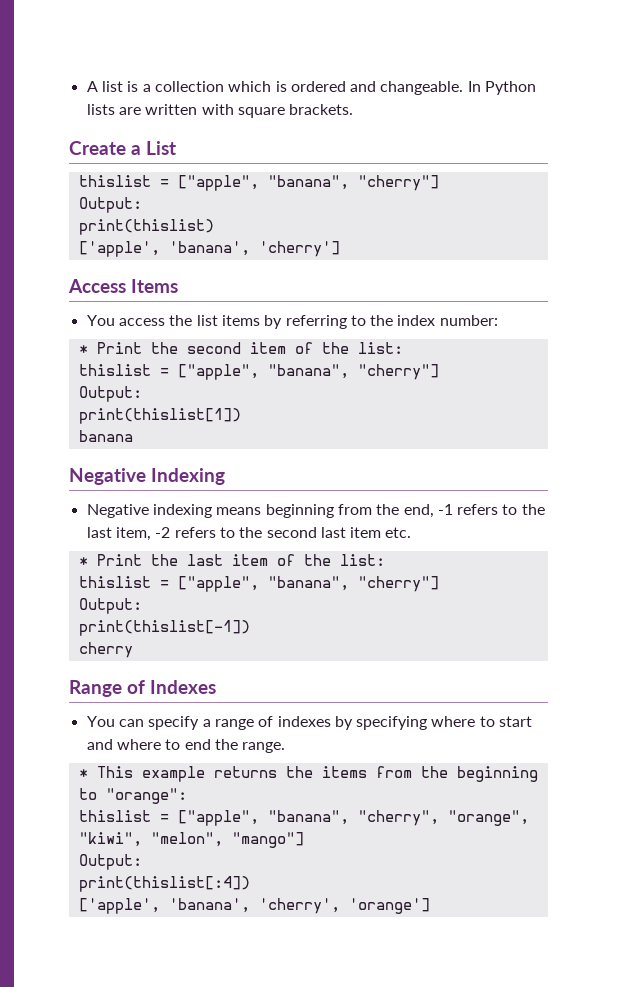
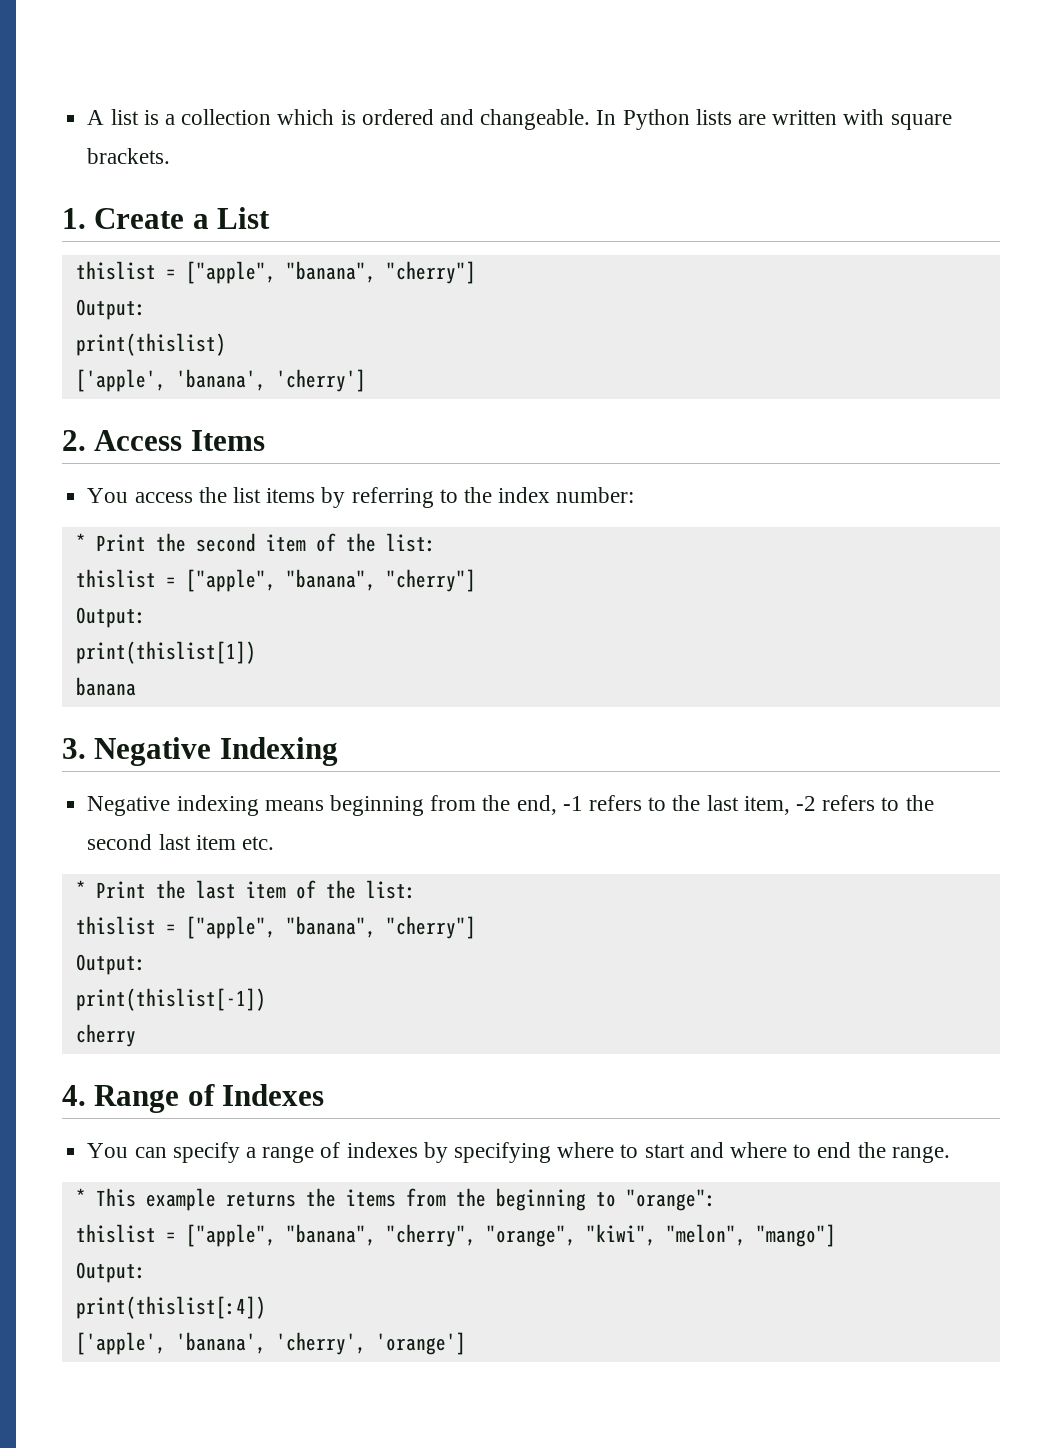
(354, 109) none -> [62,208,86,229] 1.
(340, 249) none -> [62,430,86,451] 2.
(133, 436) none -> [62,738,86,759] 3.
(133, 650) none -> [62,1085,86,1106] 4.

